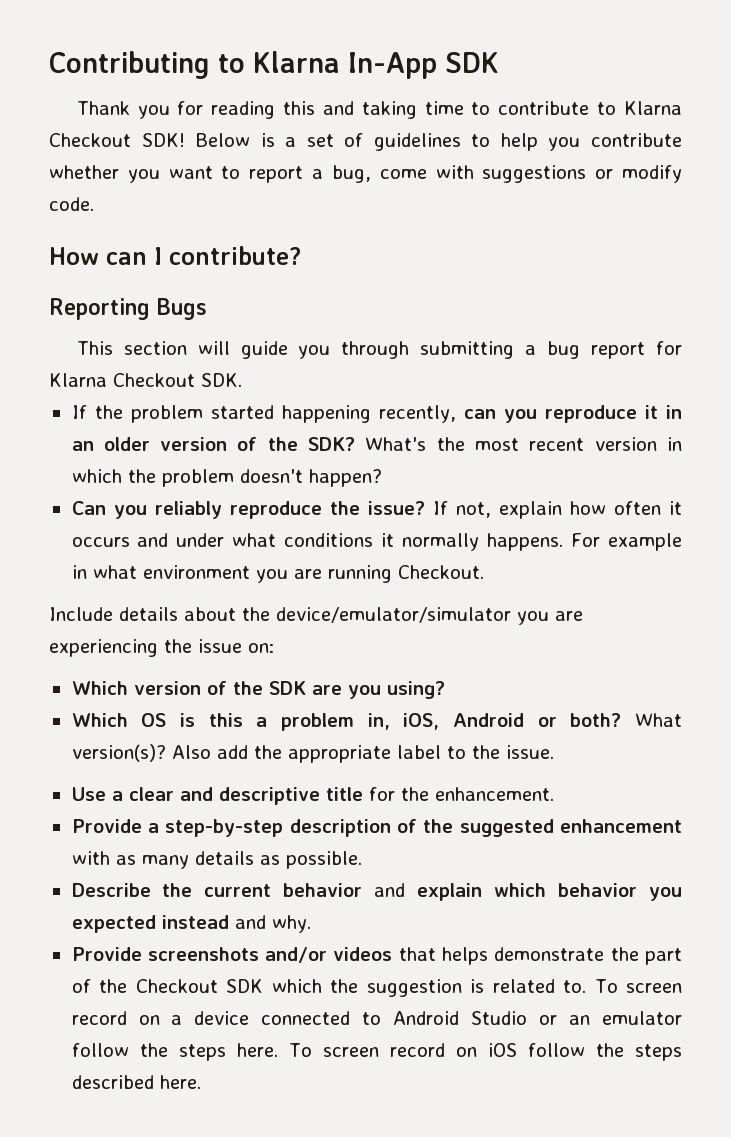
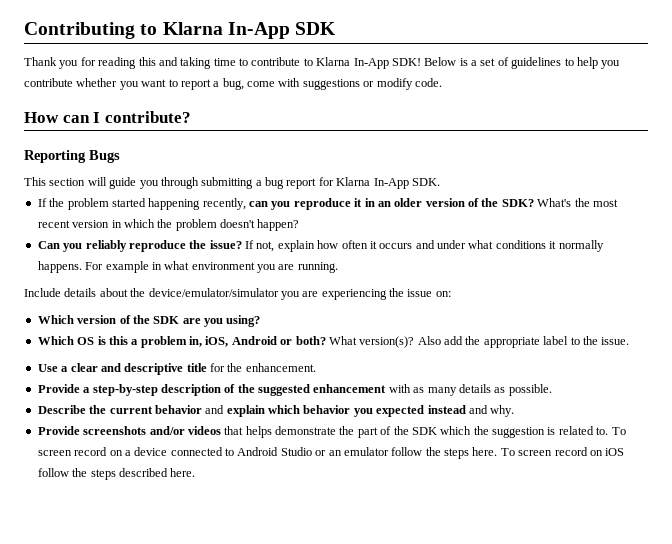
[49,133,131,147] Checkout -> [353,58,389,69] In-App
[113,373,195,387] Checkout -> [373,178,409,189] In-App
[327,565,484,583] running Checkout. -> [297,262,338,273] running.
[135,979,218,993] Checkout -> (409, 430) none

